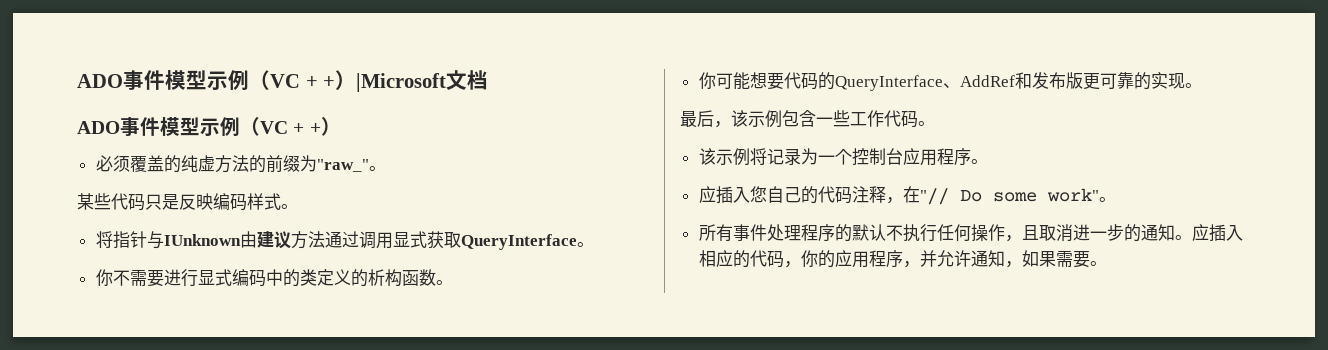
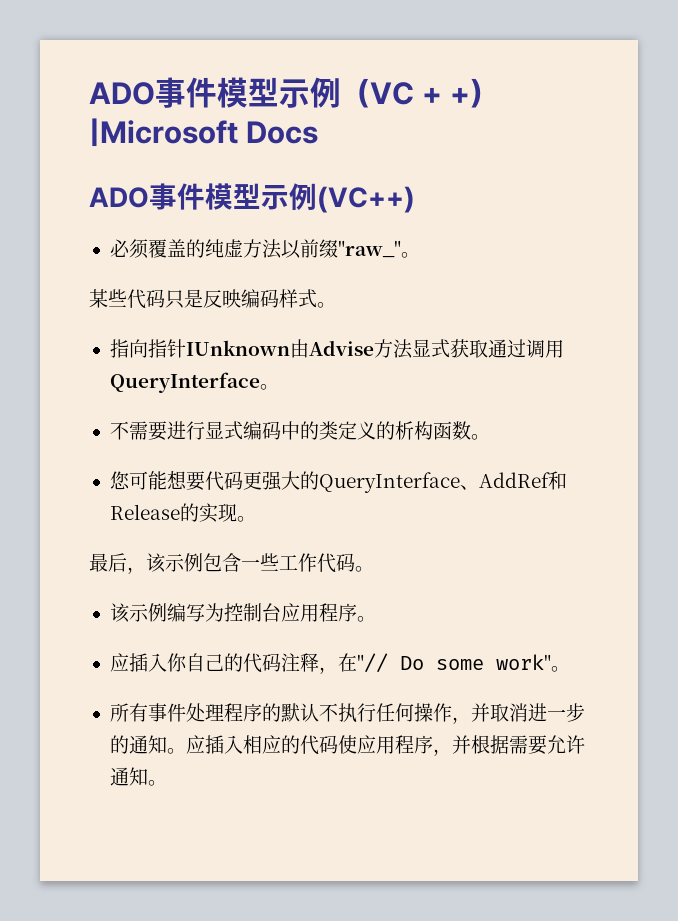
[446,70,489,90] [77,116,341,136] 文档 // ADO事件模型示例（VC + +） -> [246,121,319,144] [89,183,415,213] Docs // ADO事件模型示例(VC++)
[248,155,317,173] 的前缀为 -> [280,239,338,259] 以前缀
[95,231,461,249] 将指针与IUnknown由建议方法通过调用显式获取 -> [109,339,564,359] 指向指针IUnknown由Advise方法显式获取通过调用
[95,269,113,286] 你 -> (279, 387) none
[698,72,716,89] 你 -> [109,471,130,490] 您
(818, 81) none -> [242,471,300,491] 更强大
[1031,72,1134,90] 发布版更可靠 -> [109,504,180,520] Release
[749,148,852,165] 将记录为一个 -> [166,603,224,622] 编写为
[749,186,767,203] 您 -> [166,653,187,672] 你
[1021,225,1039,240] 且 -> [470,703,490,722] 并
[783,250,835,268] ，你的 -> [337,735,357,754] 使
[936,250,1090,268] 允许通知，如果需要 -> [470,735,585,755] [109,767,148,786] 根据需要允许通知

